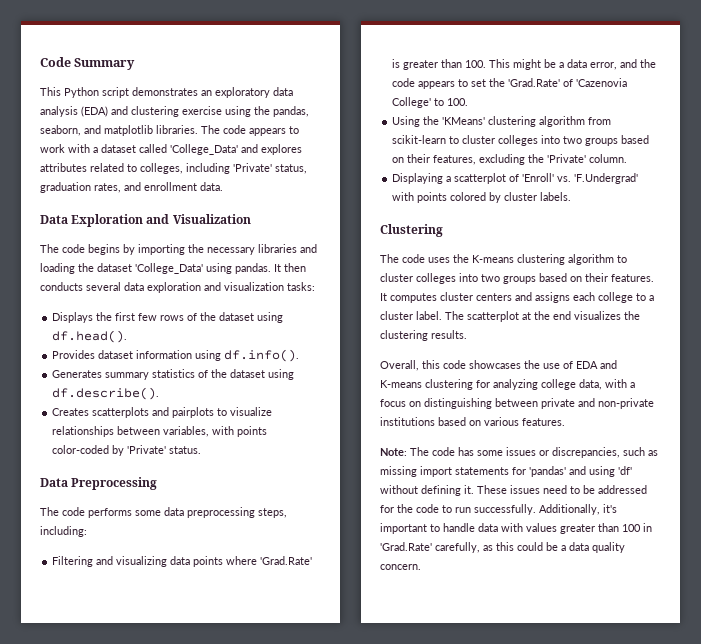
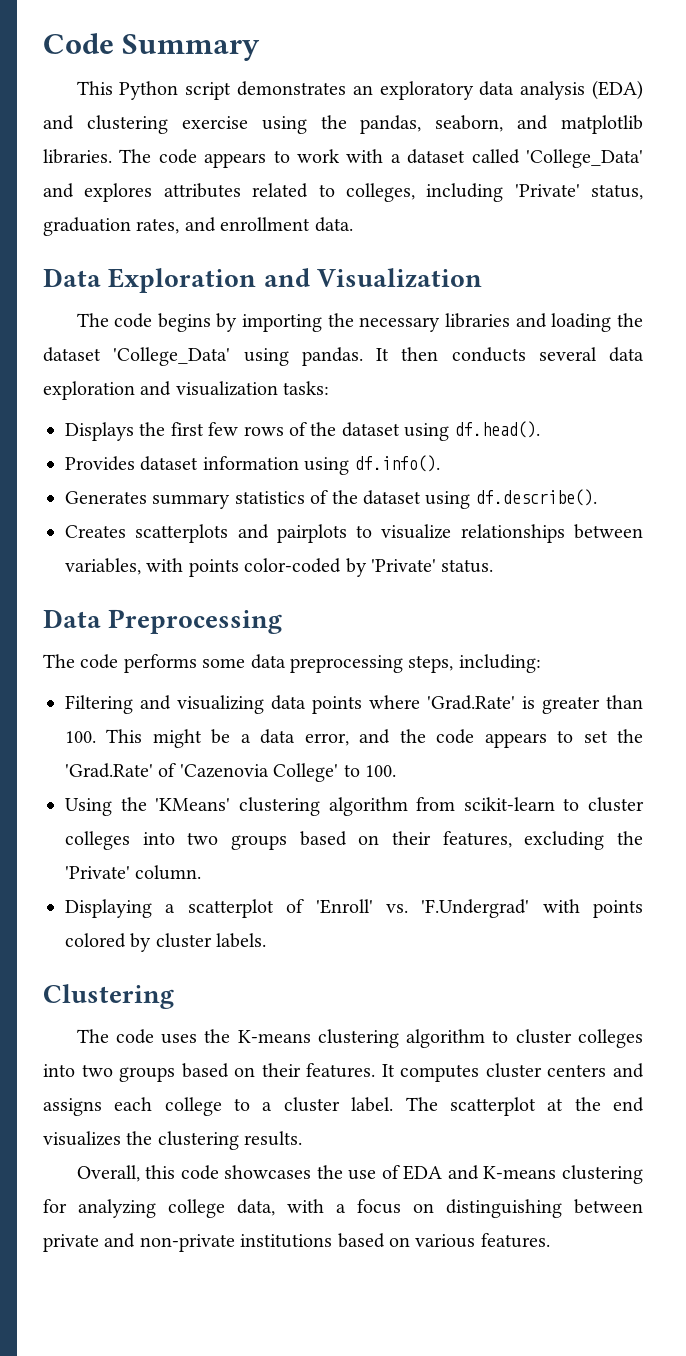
[380,447,658,458] [380,466,632,477] [380,485,647,496] [380,504,617,515] [380,523,652,534] [380,542,625,553] [380,564,421,570] // Note: The code has some issues or discrepancies, such as missing import statements for 'pandas' and using 'df' without defining it. These issues need to be addressed for the code to run successfully. Additionally, it's important to handle data with values greater than 100 in 'Grad.Rate' carefully, as this could be a data quality concern. -> (550, 1240) none

